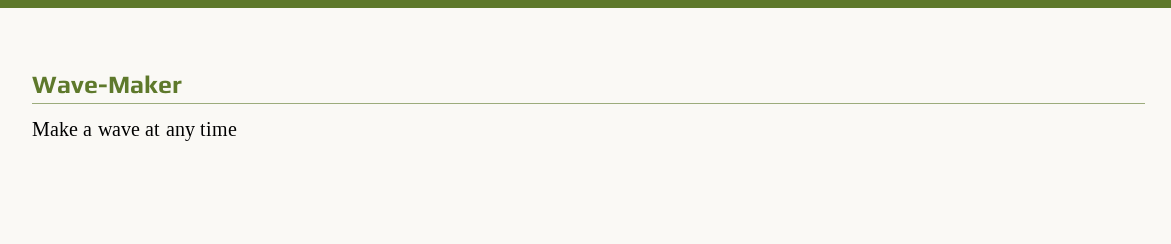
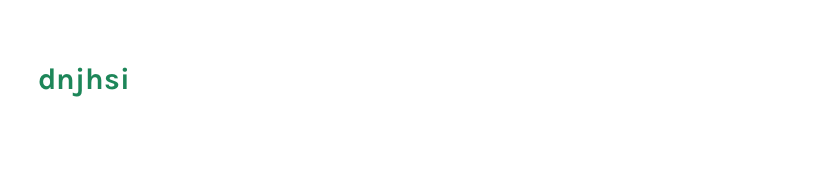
[32,75,182,94] [32,122,237,141] Wave-Maker // Make a wave at any time -> [38,67,130,97] dnjhsi

